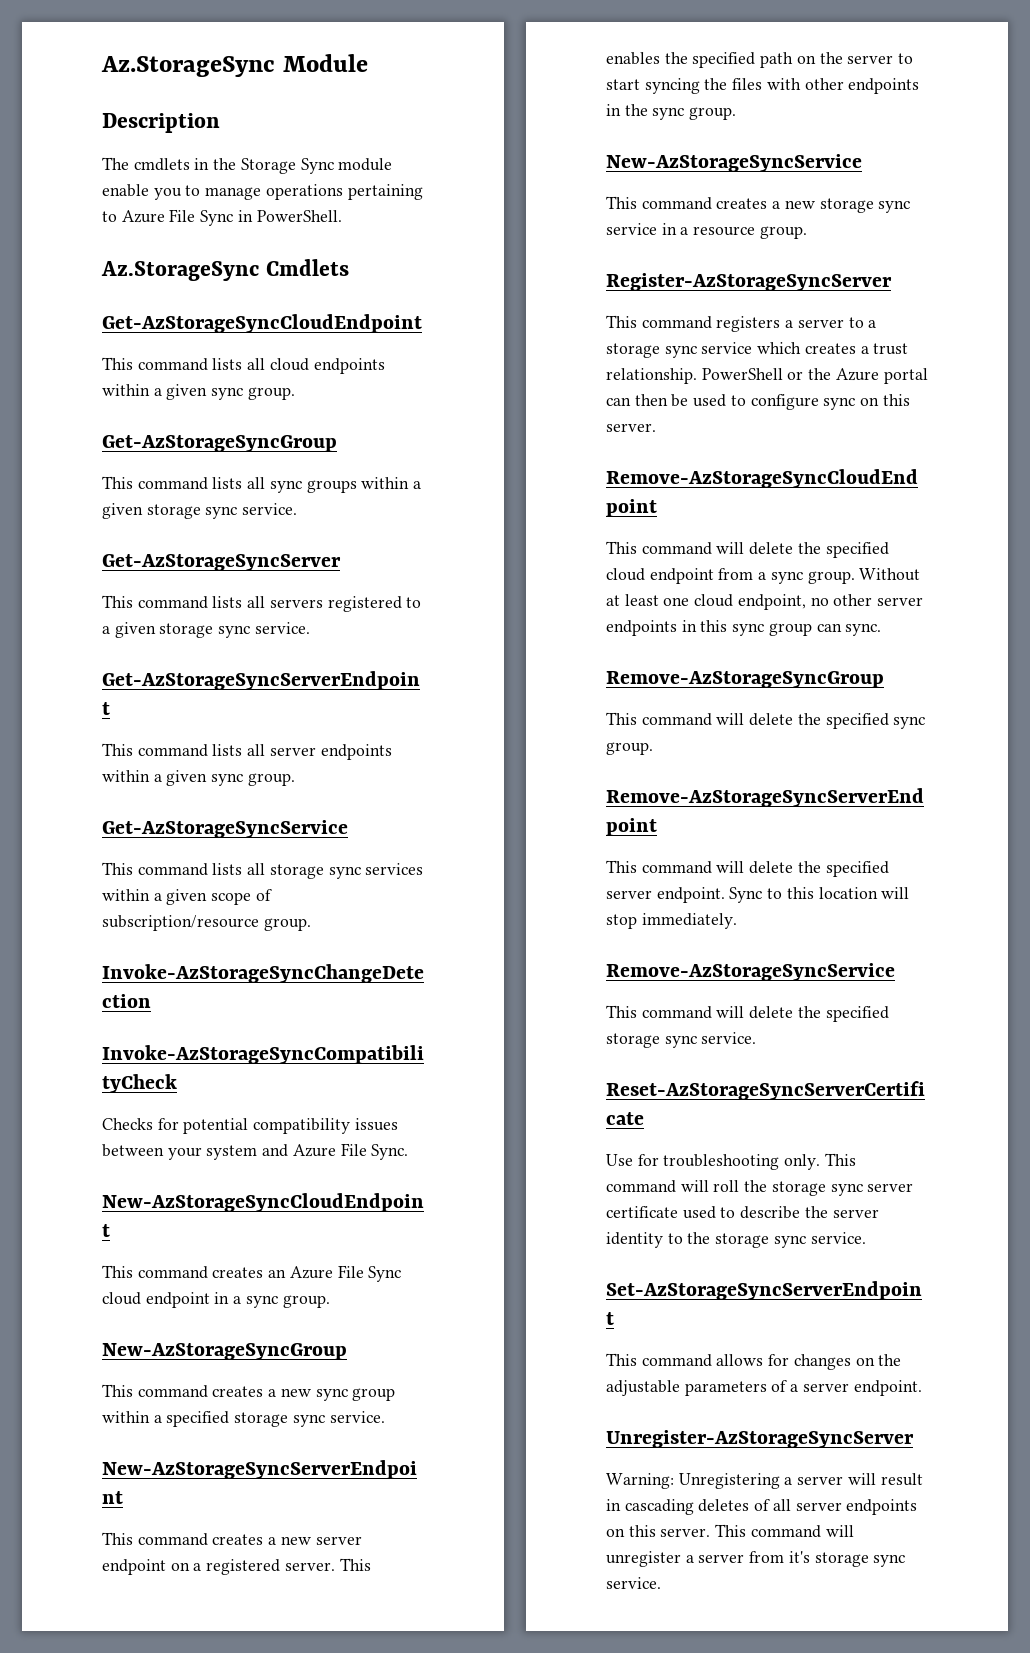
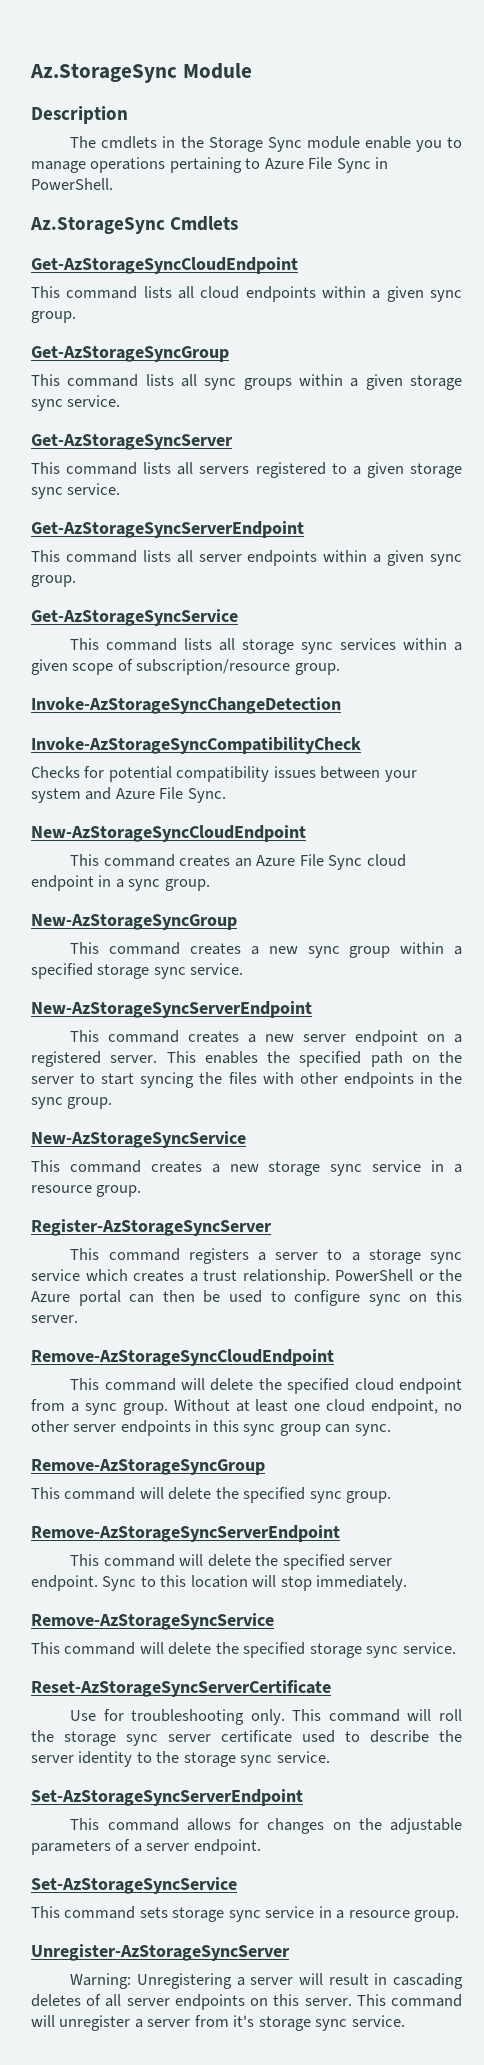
(922, 1388) none -> [31,1877,237,1894] [31,1906,460,1922] // Set-AzStorageSyncService // This command sets storage sync service in a resource group.

